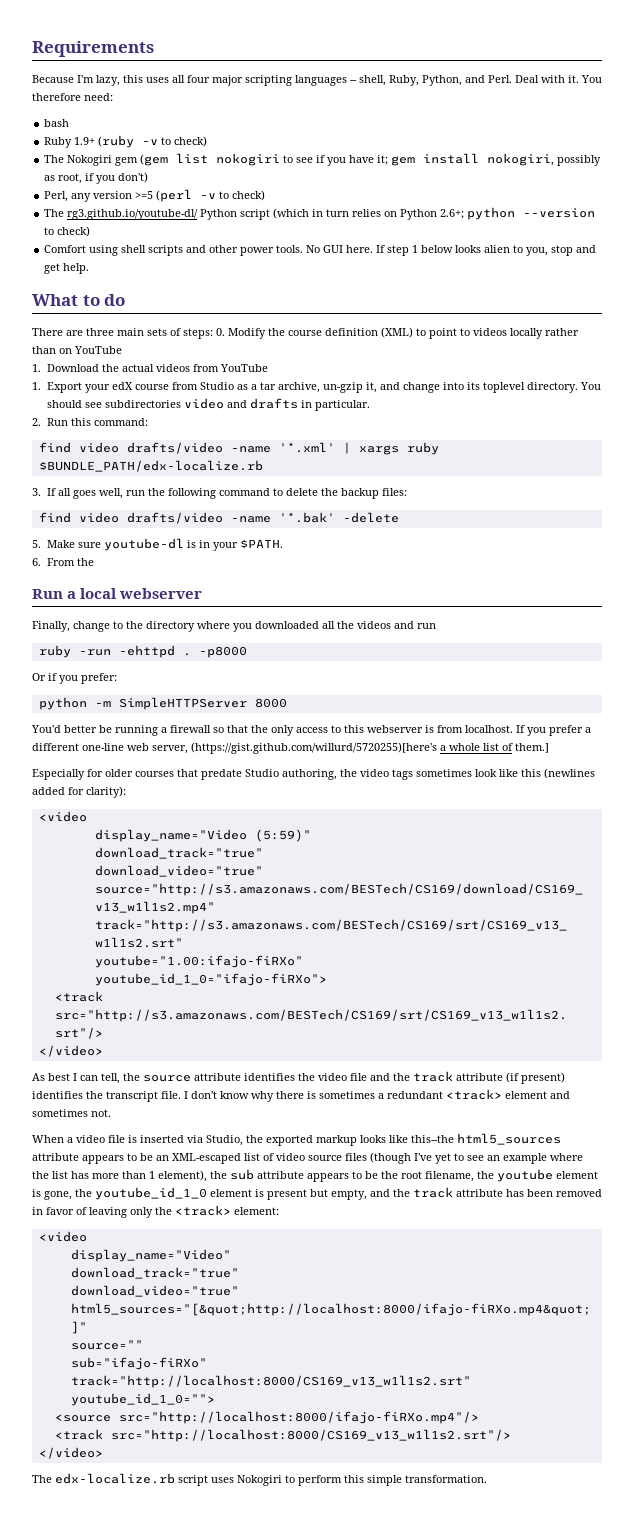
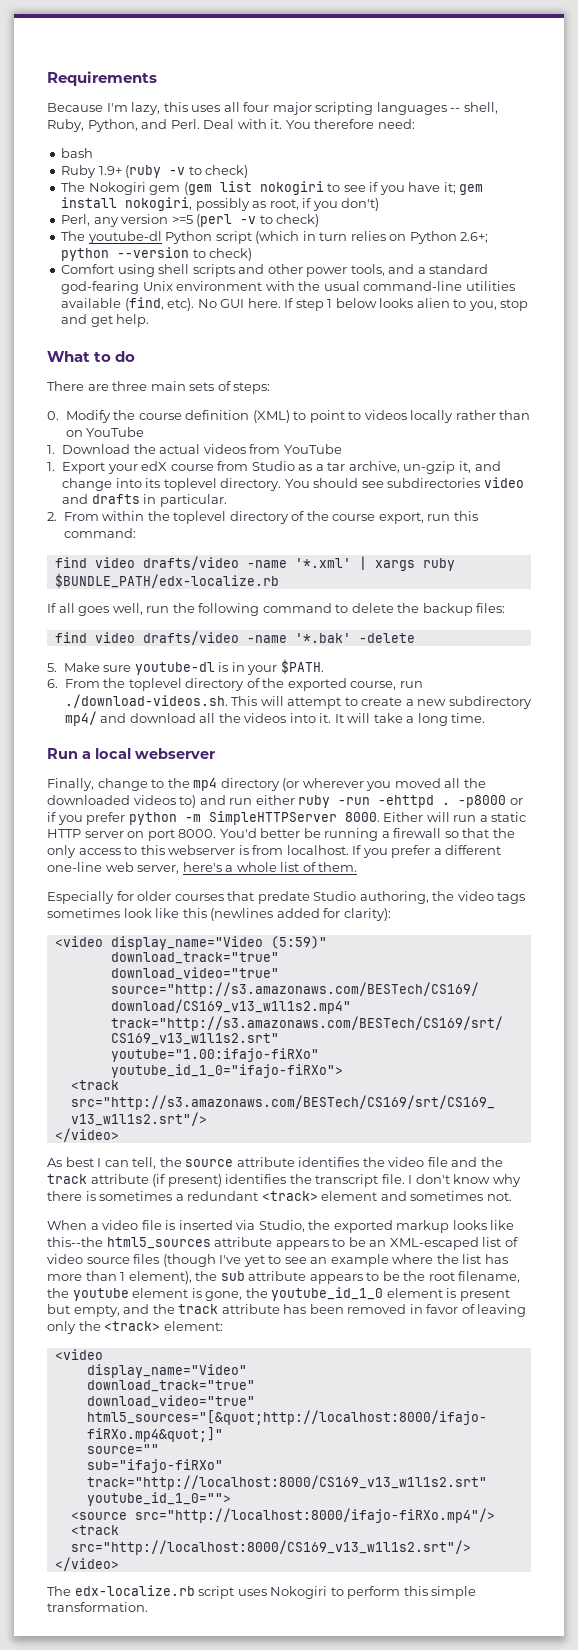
[67,209,199,220] rg3.github.io/youtube-dl/ -> [87,231,162,244] youtube-dl
[276,245,304,253] tools. -> [350,264,489,276] [61,281,515,294] [61,297,195,311] tools, and a standard god-fearing Unix environment with the usual command-line utilities available (find, etc).
(213, 333) none -> (271, 388) //
[46,418,68,426] Run -> [63,511,451,524] From within the toplevel directory of the course export, run
[32,488,41,496] 3. -> (279, 580) none
(94, 562) none -> [128,678,423,691] [64,694,532,709] [64,711,486,726] toplevel directory of the exported course, run ./download-videos.sh. This will attempt to create a new subdirectory mp4/ and download all the videos into it. It will take a long time.
[146,621,391,632] directory where you downloaded all the videos -> [193,778,486,791] [47,795,197,808] mp4 directory (or wherever you moved all the downloaded videos to)
(436, 626) // -> [255,795,295,805] either
[32,673,117,684] // Or if you prefer: // -> [509,798,523,805] [47,812,126,825] or if you prefer
[254,698,287,708] 8000 // -> [344,812,527,822] [47,829,217,841] 8000. Either will run a static HTTP server on port 8000.
[191,742,437,754] (https://gist.github.com/willurd/5720255)[here's -> [182,862,222,872] here's
[515,743,549,753] them.] -> [318,862,358,872] them.
(87, 816) // -> (103, 941) none

